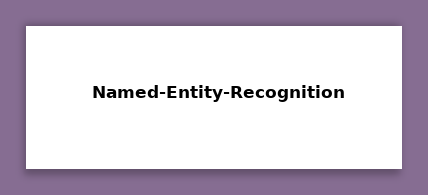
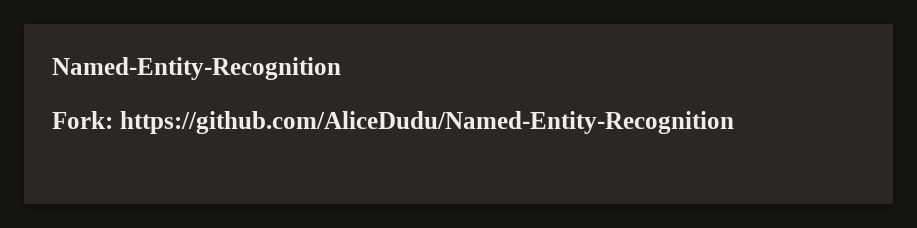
(345, 93) none -> [52,111,734,134] // Fork: https://github.com/AliceDudu/Named-Entity-Recognition

